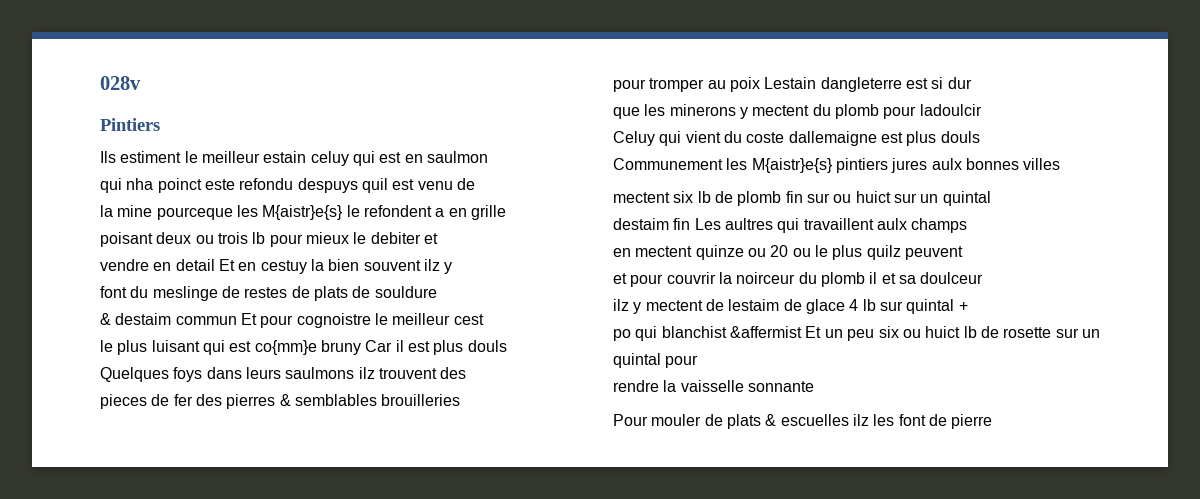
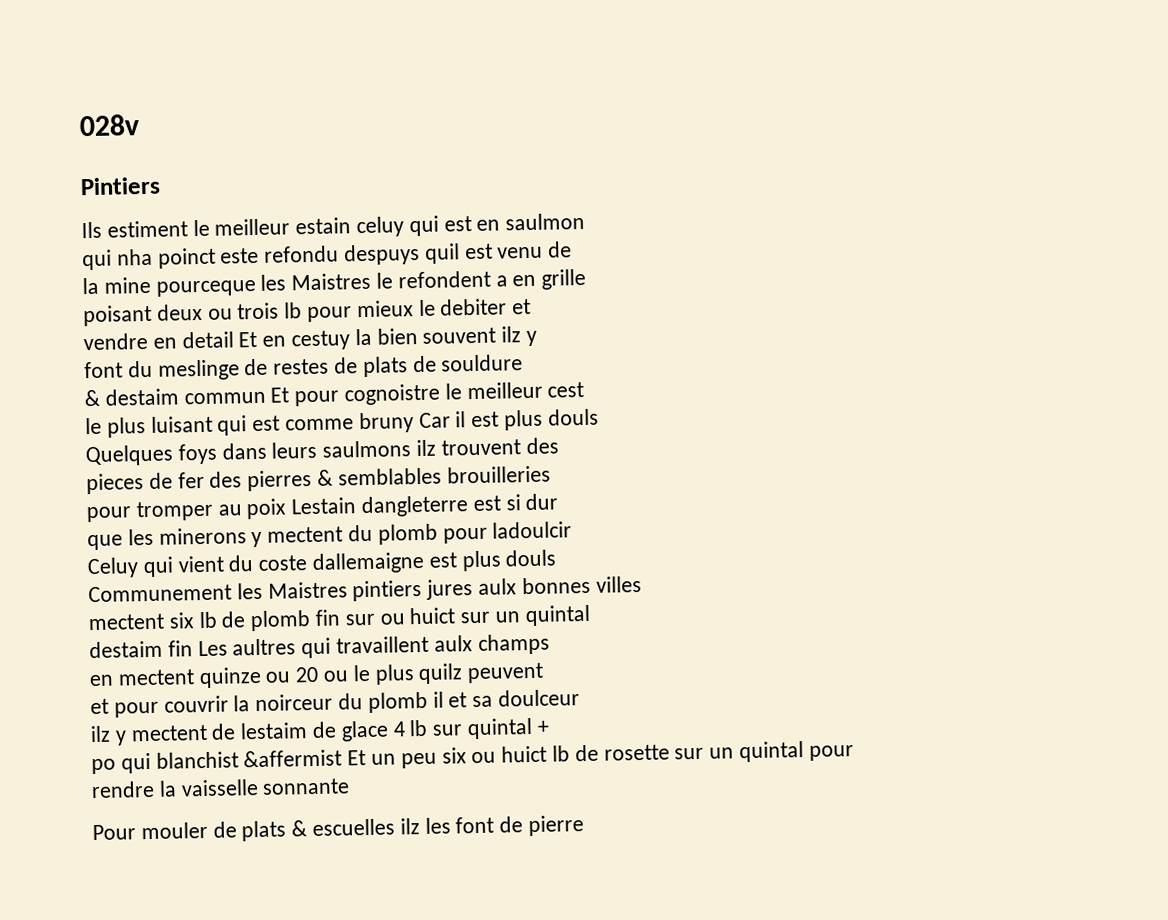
[262,205,344,220] M{aistr}e{s} -> [291,272,372,291] Maistres
[254,340,317,355] co{mm}e -> [285,418,355,431] comme
[751,158,833,173] M{aistr}e{s} -> [267,581,348,599] Maistres

